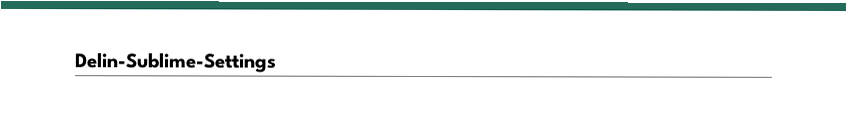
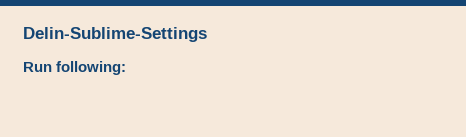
(277, 62) none -> [23,61,127,75] // Run following:

